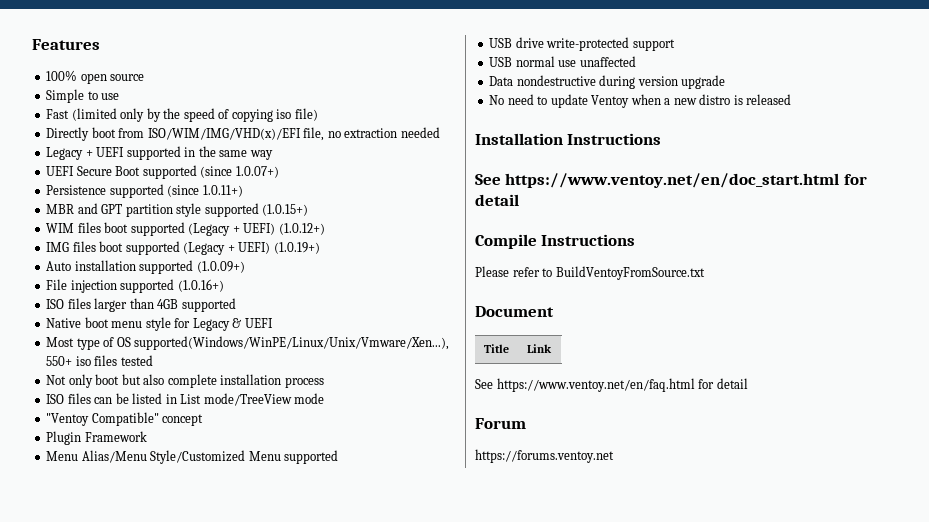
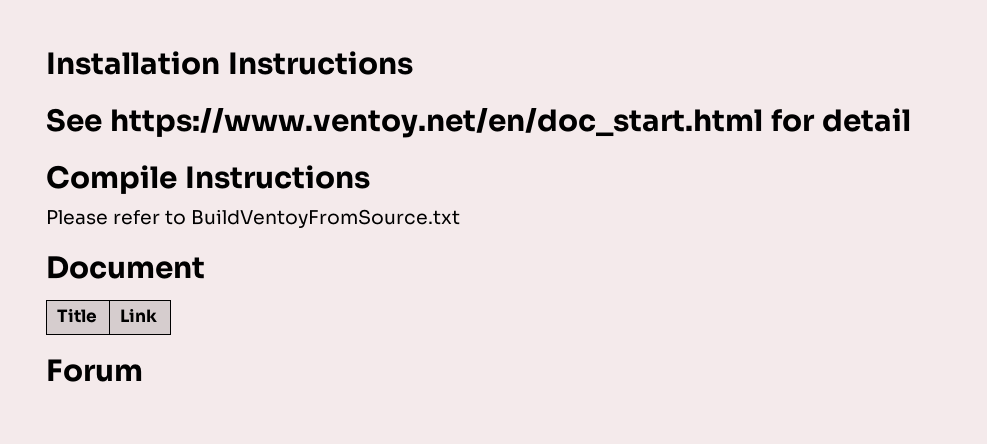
[32,39,100,50] [46,70,145,84] [46,89,120,103] [46,108,318,122] [46,127,440,141] [46,146,273,160] [46,165,279,179] [46,184,243,198] [46,203,309,217] [46,222,325,236] [46,241,320,255] [46,260,245,274] [46,279,224,293] [46,298,236,312] [46,317,273,331] [46,336,450,350] [46,355,153,366] [46,374,324,388] [46,393,325,406] [46,412,204,426] [46,431,147,445] [46,450,339,464] [489,37,675,51] [489,56,636,67] [489,75,726,89] [489,94,792,108] Features // 100% open source // Simple to use // Fast (limited only by the speed of copying iso file) // Directly boot from ISO/WIM/IMG/VHD(x)/EFI file, no extraction needed // Legacy + UEFI supported in the same way // UEFI Secure Boot supported (since 1.0.07+) // Persistence supported (since 1.0.11+) // MBR and GPT partition style supported (1.0.15+) // WIM files boot supported (Legacy + UEFI) (1.0.12+) // IMG files boot supported (Legacy + UEFI) (1.0.19+) // Auto installation supported (1.0.09+) // File injection supported (1.0.16+) // ISO files larger than 4GB supported // Native boot menu style for Legacy & UEFI // Most type of OS supported(Windows/WinPE/Linux/Unix/Vmware/Xen...), 550+ iso files tested // Not only boot but also complete installation process // ISO files can be listed in List mode/TreeView mode // "Ventoy Compatible" concept // Plugin Framework // Menu Alias/Menu Style/Customized Menu supported // USB drive write-protected support // USB normal use unaffected // Data nondestructive during version upgrade // No need to update Ventoy when a new distro is released // -> (46, 63) none
[475,378,748,392] // See https://www.ventoy.net/en/faq.html for detail -> (158, 315) none
[475,449,614,463] // https://forums.ventoy.net -> (143, 370) none

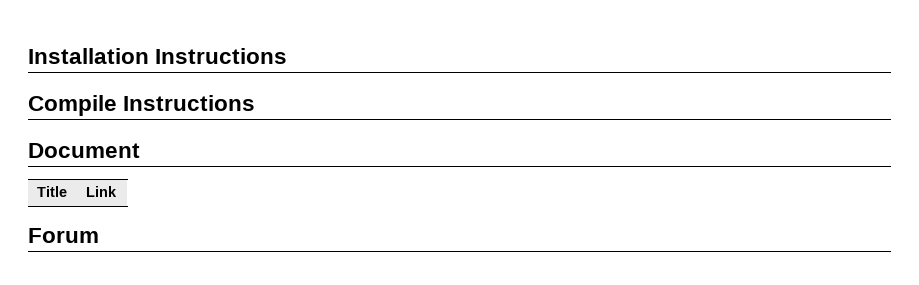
[46,108,911,138] [46,165,370,194] [46,209,461,228] See https://www.ventoy.net/en/doc_start.html for detail // Compile Instructions // Please refer to BuildVentoyFromSource.txt -> [28,95,256,116] Compile Instructions

